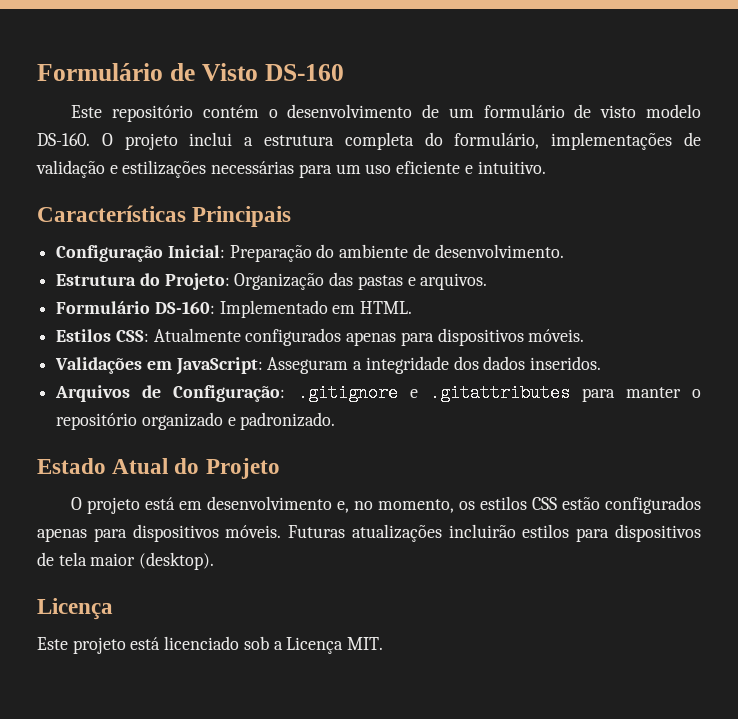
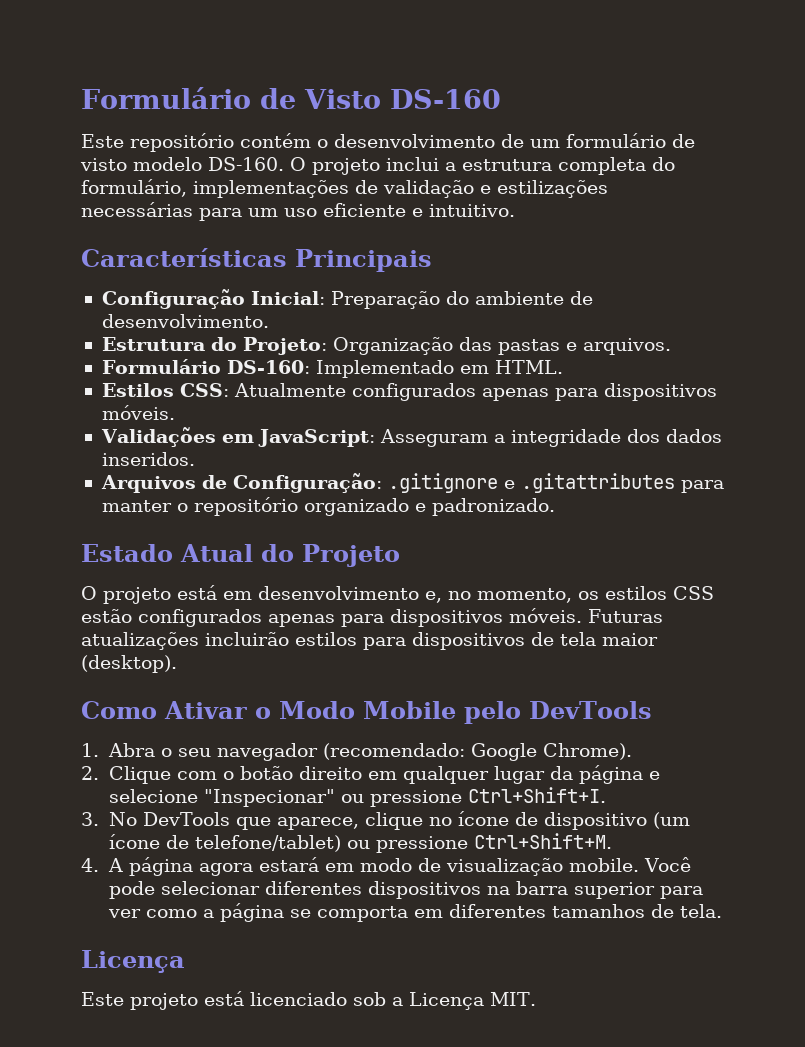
(215, 561) none -> [81,701,652,724] [81,743,632,761] [81,765,660,784] [108,787,606,807] [81,811,691,830] [108,833,612,853] [81,857,692,876] [108,881,703,899] [107,903,722,922] // Como Ativar o Modo Mobile pelo DevTools // 1. Abra o seu navegador (recomendado: Google Chrome). // 2. Clique com o botão direito em qualquer lugar da página e selecione "Inspecionar" ou pressione Ctrl+Shift+I. // 3. No DevTools que aparece, clique no ícone de dispositivo (um ícone de telefone/tablet) ou pressione Ctrl+Shift+M. // 4. A página agora estará em modo de visualização mobile. Você pode selecionar diferentes dispositivos na barra superior para ver como a página se comporta em diferentes tamanhos de tela.

